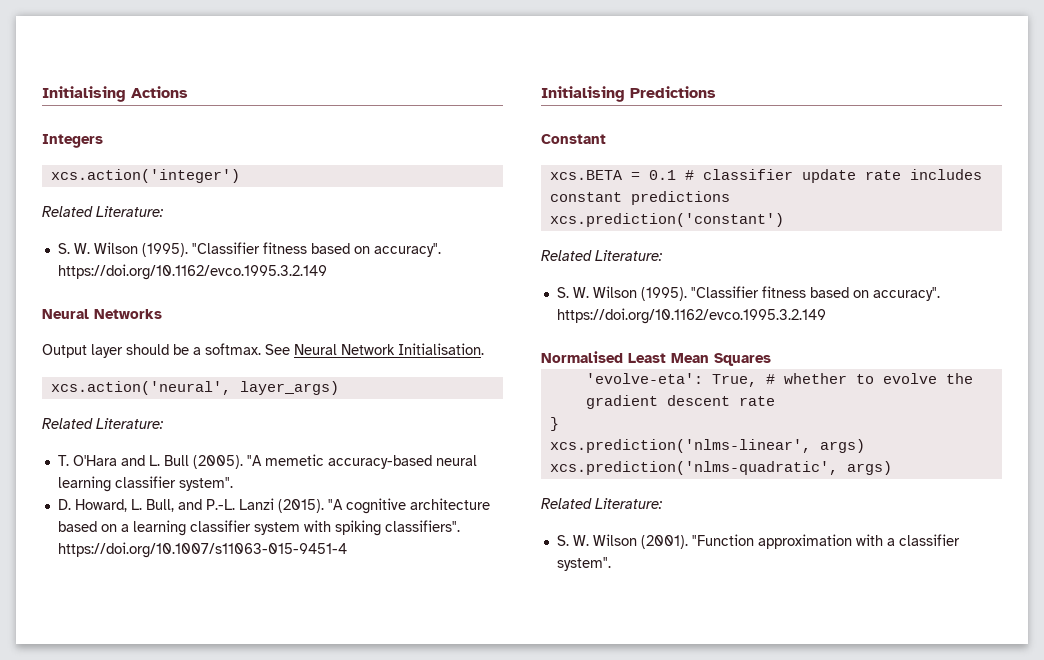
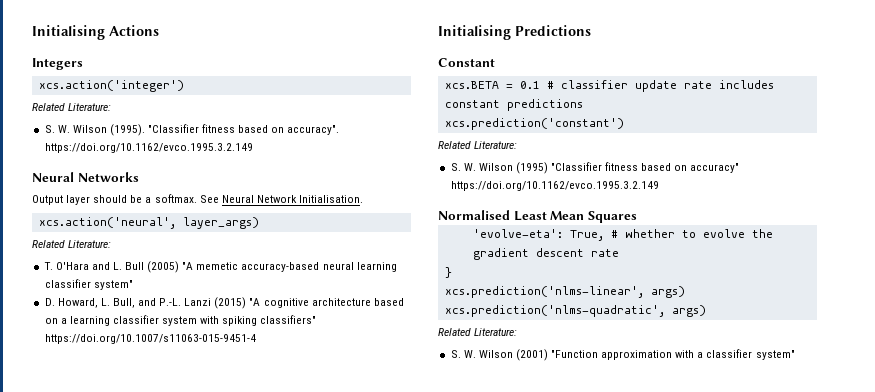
[192,455,243,469] (2005). -> [147,261,180,273] (2005)
[178,477,233,491] system". -> [93,280,133,290] system"
[277,499,324,513] (2015). -> [214,297,247,309] (2015)
[384,520,460,532] classifiers". -> [260,315,317,324] classifiers"
[640,286,940,301] (1995). "Classifier fitness based on accuracy". -> [515,162,740,174] (1995) "Classifier fitness based on accuracy"
[640,535,688,549] (2001). -> [515,349,548,361] (2001)
[556,557,611,571] system". -> [755,350,795,360] system"

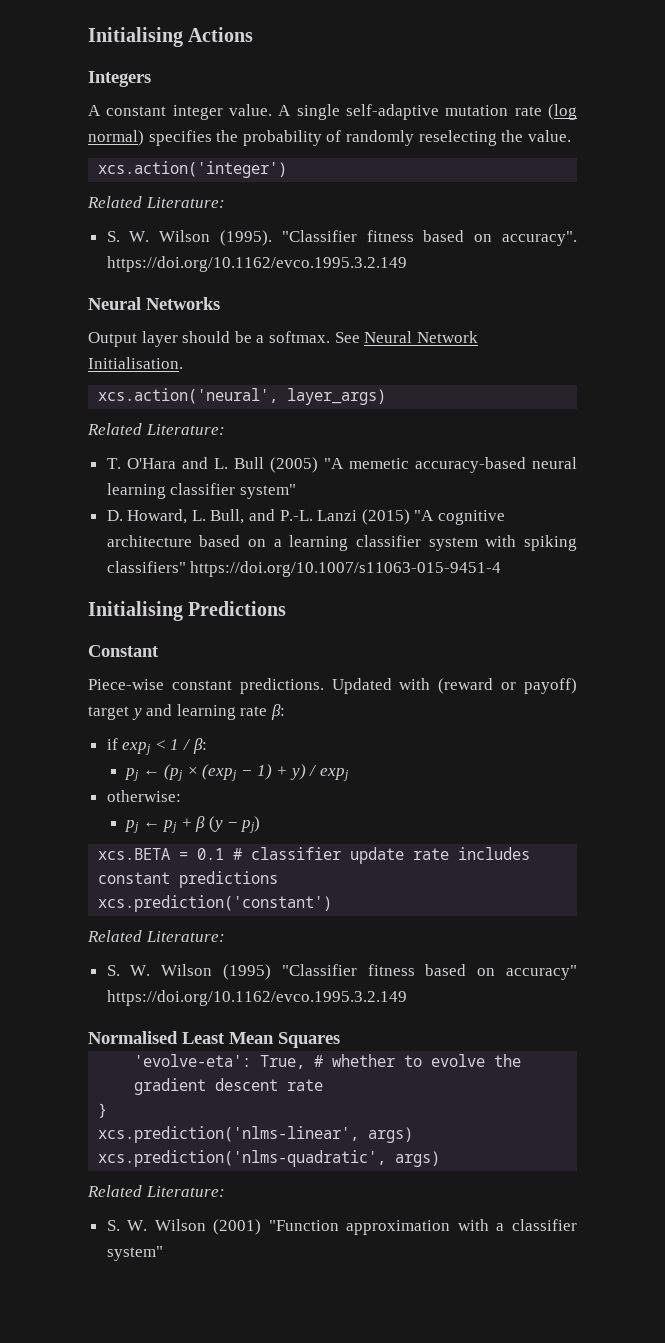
(83, 64) none -> [88,104,577,120] [88,130,571,146] // A constant integer value. A single self-adaptive mutation rate (log normal) specifies the probability of randomly reselecting the value.
(495, 62) none -> [88,678,577,694] [88,704,285,720] [106,738,207,755] [125,764,350,781] [106,790,181,802] [125,816,261,833] // Piece-wise constant predictions. Updated with (reward or payoff) target y and learning rate β: // if expj < 1 / β: // pj ← (pj × (expj − 1) + y) / expj // otherwise: // pj ← pj + β (y − pj)

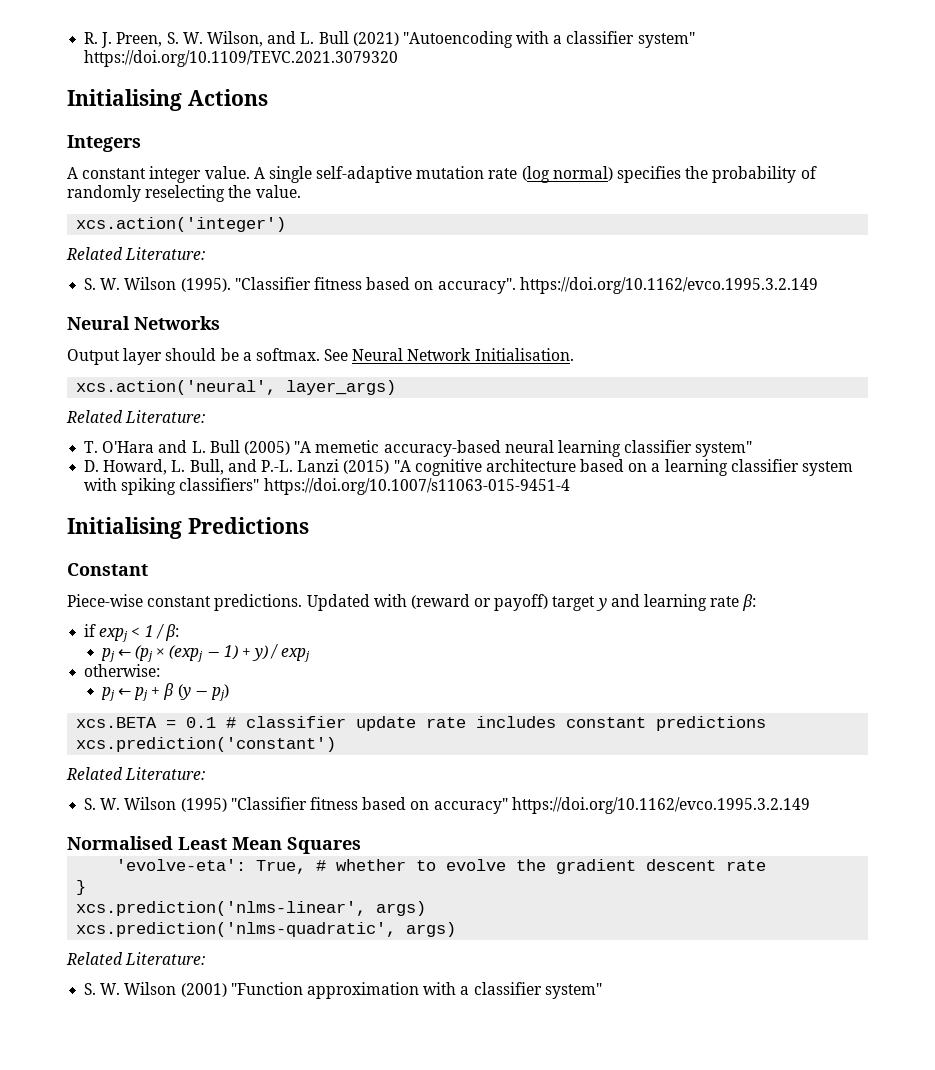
(88, 37) none -> [84,31,695,48] [84,50,399,67] R. J. Preen, S. W. Wilson, and L. Bull (2021) "Autoencoding with a classifier system" https://doi.org/10.1109/TEVC.2021.3079320 //

